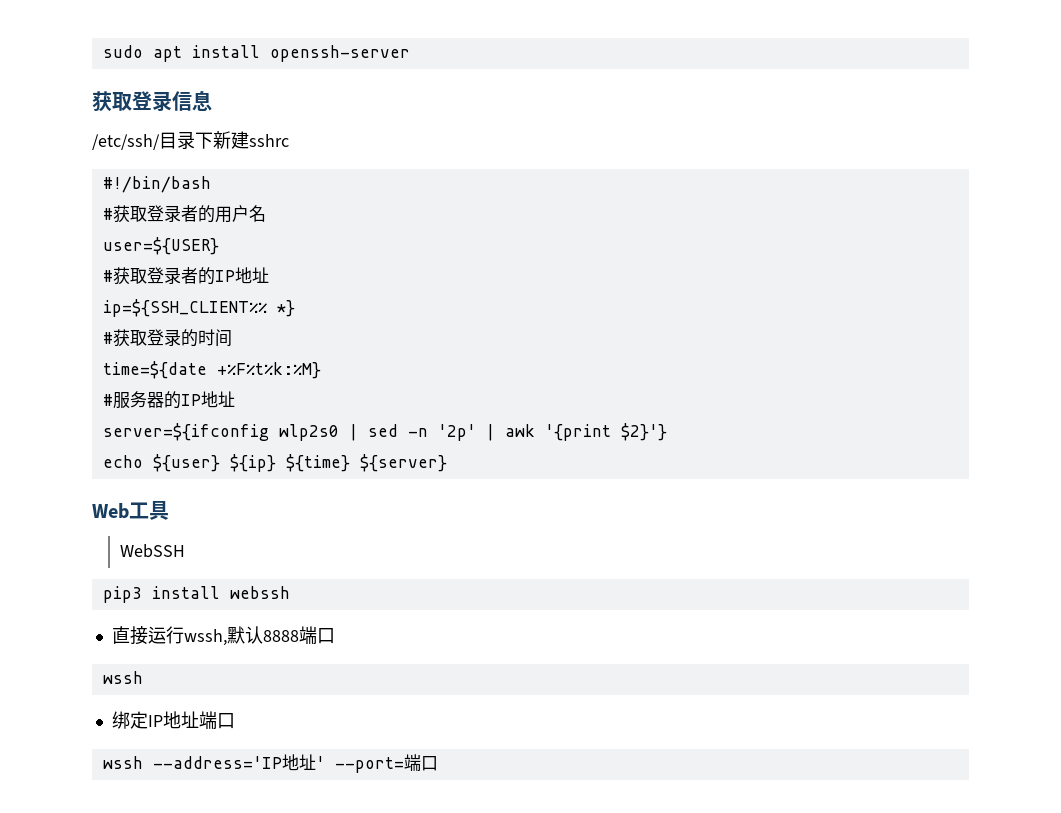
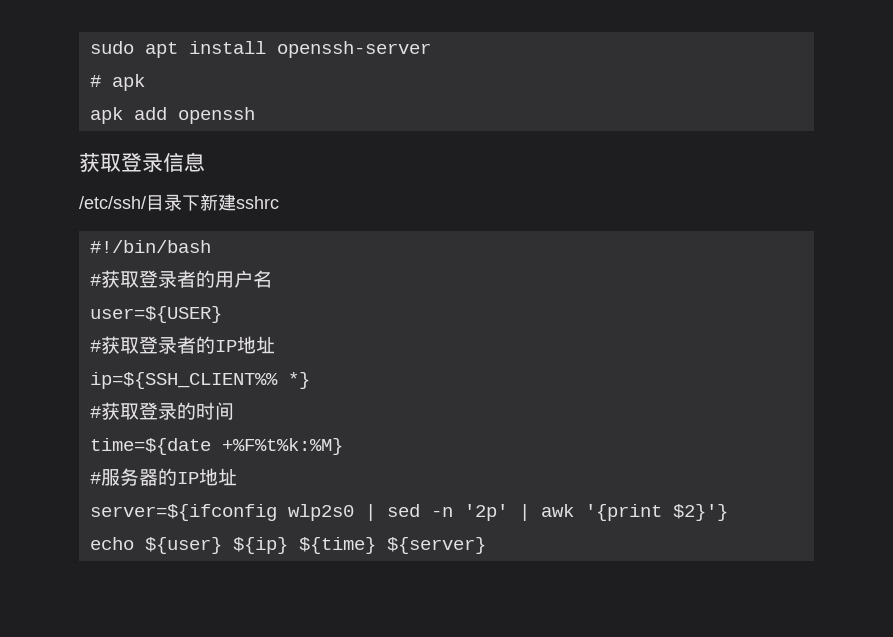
(410, 53) none -> [89,74,145,91] [89,107,255,124] // # apk // apk add openssh
[92,501,169,520] [120,544,186,558] [102,586,290,603] [111,626,335,646] [102,671,143,684] [111,711,235,729] [102,754,438,773] // Web工具 // WebSSH // pip3 install webssh // 直接运行wssh,默认8888端口 // wssh // 绑定IP地址端口 // wssh --address='IP地址' --port=端口 -> (486, 545) none

